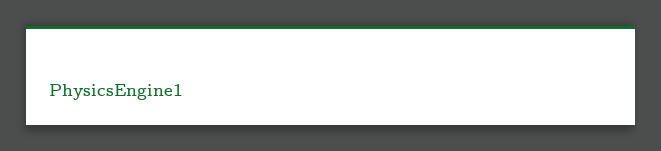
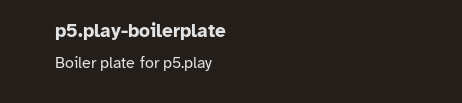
[49,84,183,100] PhysicsEngine1 -> [55,22,226,40] [55,56,212,71] p5.play-boilerplate // Boiler plate for p5.play

